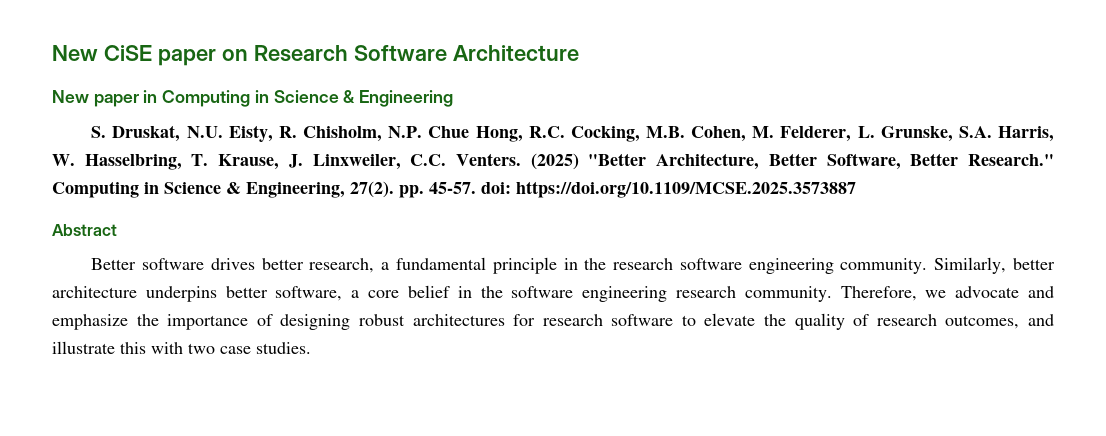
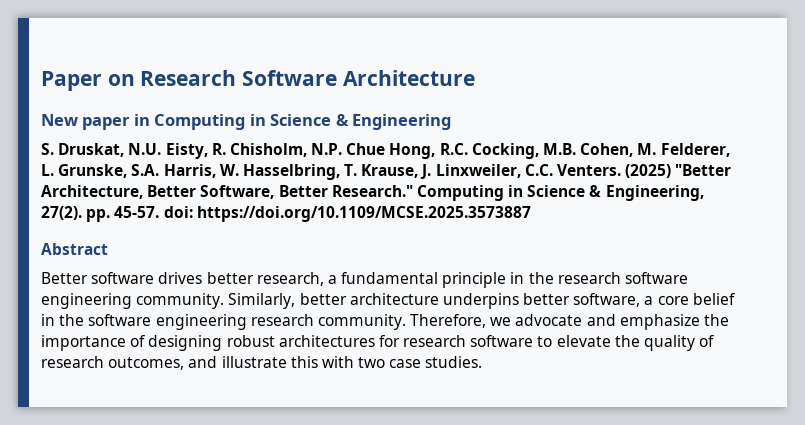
[52,45,216,66] New CiSE paper -> [41,71,102,91] Paper

